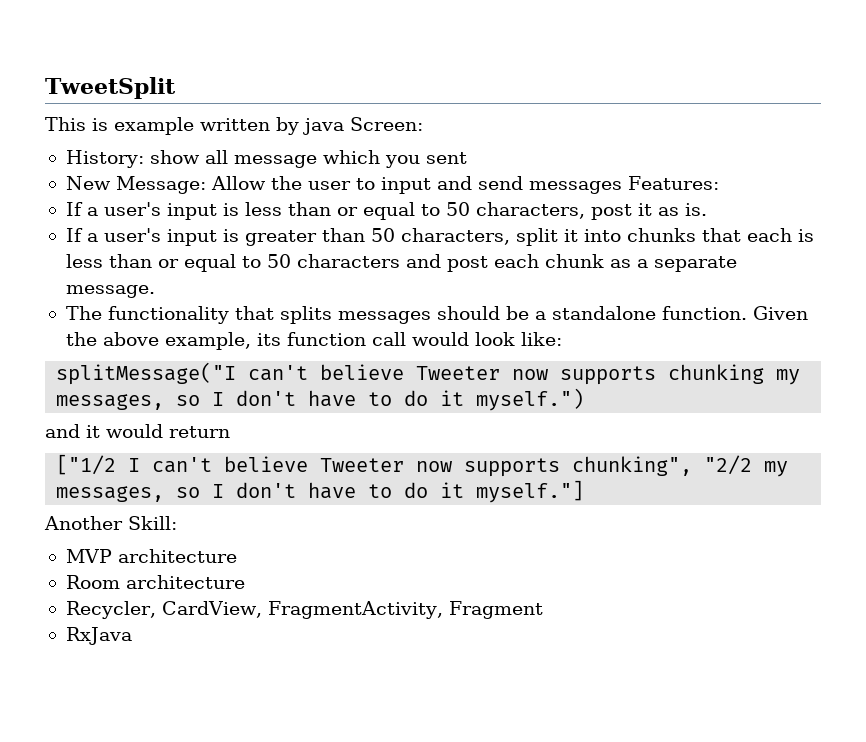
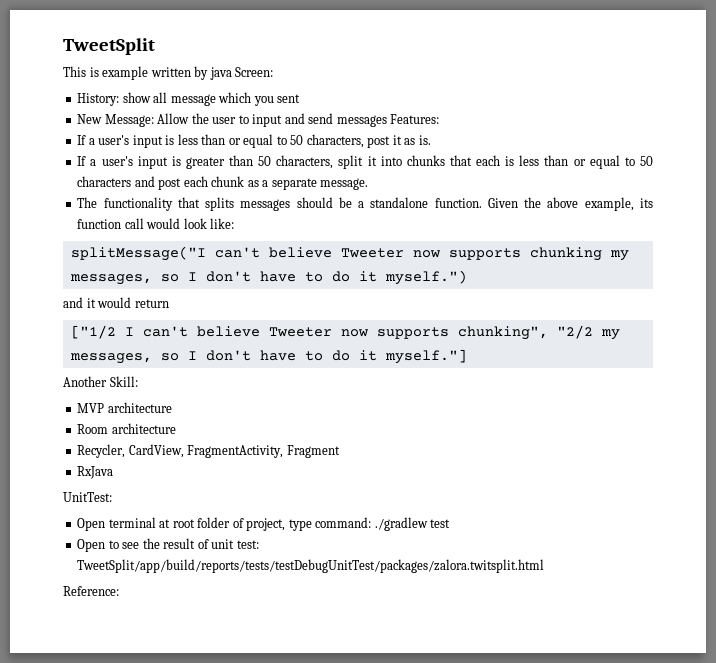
(132, 636) none -> [63,492,112,502] [77,517,451,531] [77,538,259,552] [77,559,545,573] [63,586,119,596] // UnitTest: // Open terminal at root folder of project, type command: ./gradlew test // Open to see the result of unit test: TweetSplit/app/build/reports/tests/testDebugUnitTest/packages/zalora.twitsplit.html // Reference:

